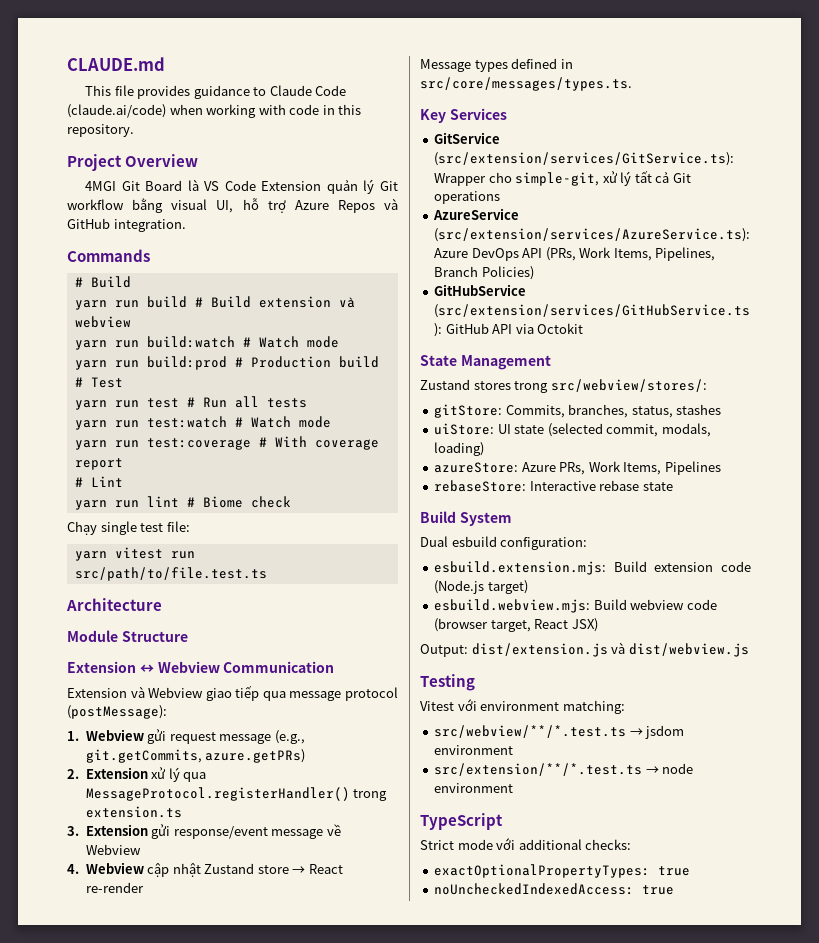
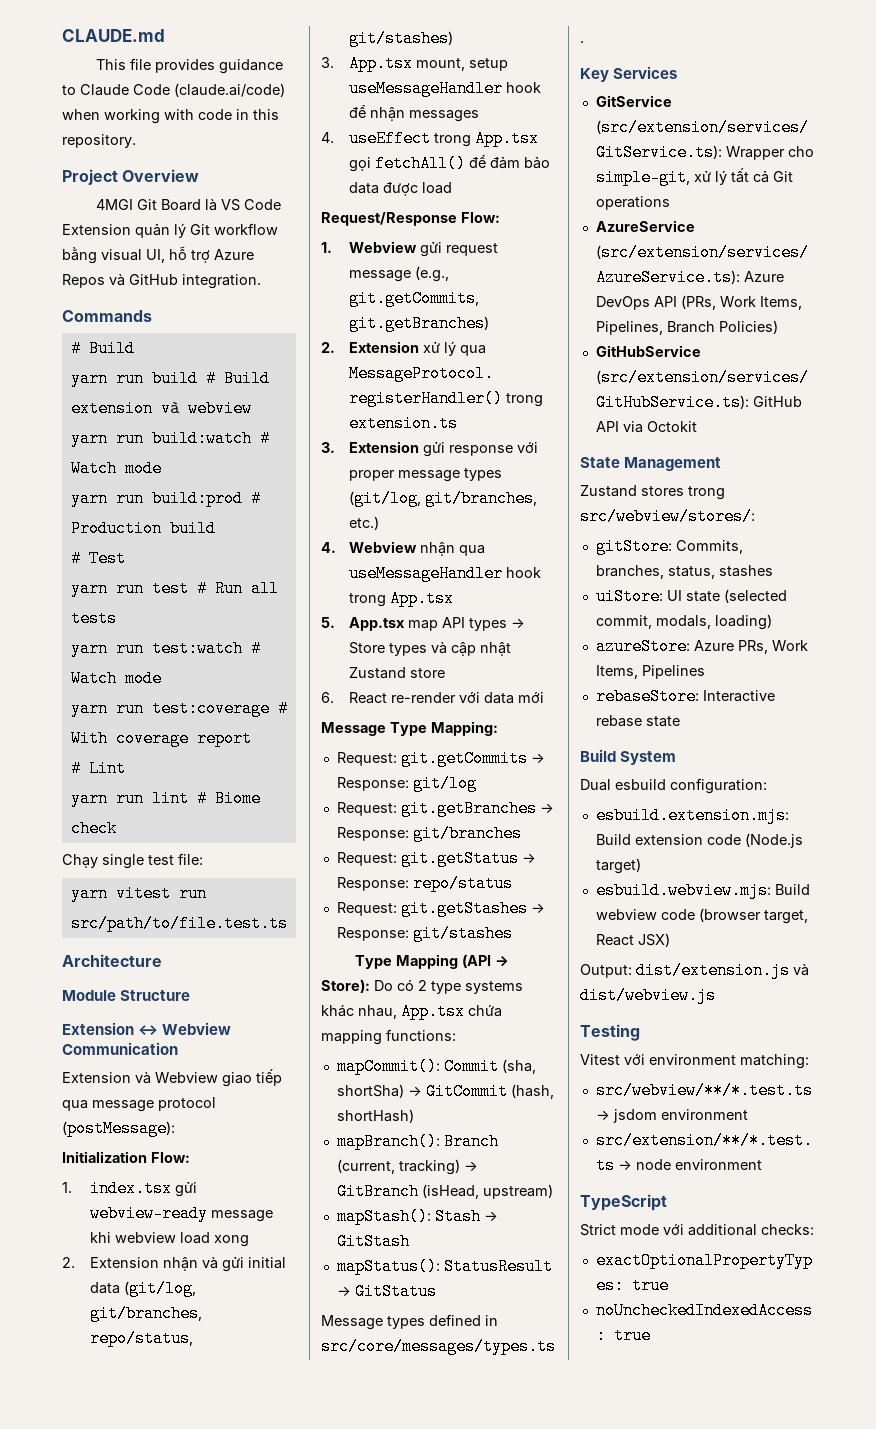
(167, 712) none -> [62,1151,190,1163] [62,1180,197,1197] [89,1205,273,1222] [89,1232,249,1247] [62,1256,286,1272] [89,1280,196,1297] [89,1305,202,1322] [89,1330,193,1347] [348,30,453,47] [321,55,508,72] [348,80,541,97] [348,105,479,122] [321,130,539,147] [348,155,550,172] [348,182,452,196] [321,212,500,226] // Initialization Flow: // 1. index.tsx gửi webview-ready message khi webview load xong // 2. Extension nhận và gửi initial data (git/log, git/branches, repo/status, git/stashes) // 3. App.tsx mount, setup useMessageHandler hook để nhận messages // 4. useEffect trong App.tsx gọi fetchAll() để đảm bảo data được load // Request/Response Flow:
[205,749,306,763] azure.getPRs) -> [348,315,489,332] git.getBranches)
[173,824,341,839] [85,844,141,855] [67,862,144,874] response/event message về Webview // 4. Webview -> [448,441,538,456] [348,468,502,482] [348,490,537,507] [348,516,379,530] [321,541,485,556] [348,565,541,582] [348,590,454,607] [321,617,525,631] [348,641,447,656] response với proper message types (git/log, git/branches, etc.) // 4. Webview nhận qua useMessageHandler hook trong App.tsx // 5. App.tsx map API types → Store types và
[292,866,306,874] → -> [321,692,334,703] // 6.
(144, 887) none -> [458,691,544,704] [321,721,498,736] [336,750,545,767] [336,775,477,792] [336,800,554,817] [336,825,522,842] [336,850,536,867] [336,875,513,892] [336,900,545,917] [336,925,513,942] [354,954,509,969] [321,979,523,994] [321,1003,502,1020] [321,1029,456,1045] [336,1058,536,1075] [336,1083,554,1100] [336,1109,414,1123] [336,1133,499,1150] [336,1159,478,1175] [336,1183,553,1200] [336,1208,498,1225] [336,1233,410,1250] [336,1258,553,1275] [336,1283,437,1300] với data mới // Message Type Mapping: // Request: git.getCommits → Response: git/log // Request: git.getBranches → Response: git/branches // Request: git.getStatus → Response: repo/status // Request: git.getStashes → Response: git/stashes // Type Mapping (API → Store): Do có 2 type systems khác nhau, App.tsx chứa mapping functions: // mapCommit(): Commit (sha, shortSha) → GitCommit (hash, shortHash) // mapBranch(): Branch (current, tracking) → GitBranch (isHead, upstream) // mapStash(): Stash → GitStash // mapStatus(): StatusResult → GitStatus

